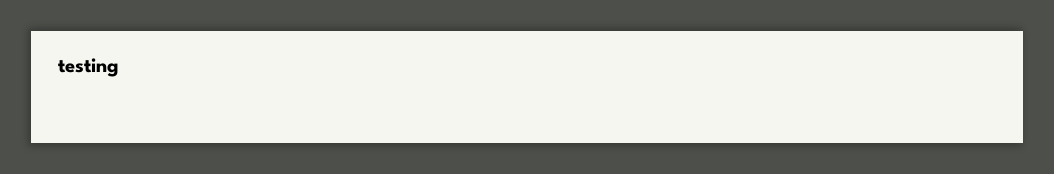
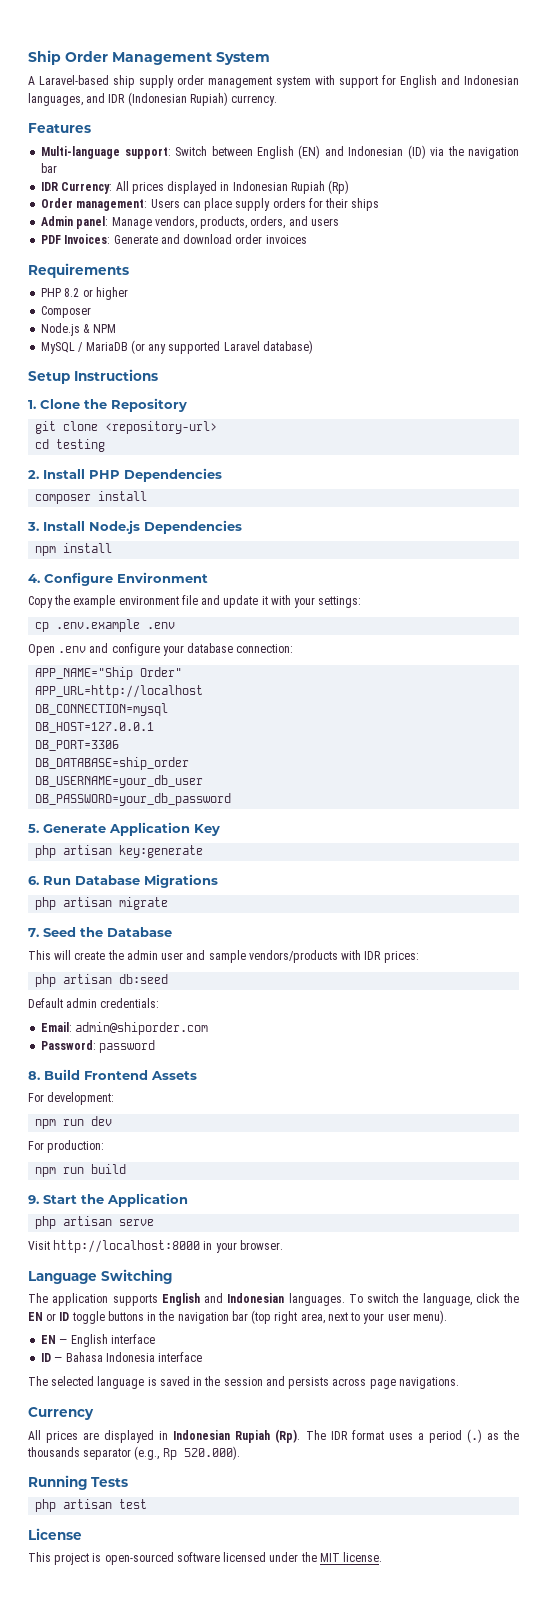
[58,58,119,77] testing -> [28,50,270,65] [28,75,519,88] [28,92,278,106] [28,123,91,133] [41,145,519,159] [41,163,58,173] [41,180,350,194] [41,198,380,211] [41,216,339,229] [41,234,307,244] [28,263,129,278] [41,287,128,300] [41,306,92,318] [41,323,116,336] [41,340,313,354] [28,369,158,384] [28,398,187,412] [35,421,218,434] [35,439,106,452] [28,468,222,482] [35,491,148,504] [27,520,242,534] [35,543,113,556] [28,572,208,586] [28,595,362,608] [35,619,176,632] [28,643,294,656] [35,667,183,680] [35,685,204,698] [35,703,169,716] [35,722,155,733] [35,740,120,751] [35,757,190,770] [35,775,204,788] [35,793,232,806] [28,822,220,836] [35,845,204,858] [28,874,218,888] [35,897,169,910] [28,927,172,937] [28,950,419,963] [35,974,169,987] [28,998,160,1008] [41,1022,209,1035] [41,1040,156,1053] [28,1069,197,1080] [28,1092,115,1105] [35,1116,113,1129] [28,1140,105,1153] [35,1164,127,1177] [28,1193,188,1207] [35,1216,155,1229] [28,1240,283,1253] [28,1269,172,1284] [28,1293,519,1306] [28,1310,447,1324] [41,1334,155,1347] [41,1352,203,1362] [28,1376,459,1389] [28,1407,94,1420] [28,1429,519,1443] [27,1446,240,1460] [28,1475,128,1490] [35,1499,148,1512] [28,1528,82,1540] [28,1552,383,1565] Ship Order Management System // A Laravel-based ship supply order management system with support for English and Indonesian languages, and IDR (Indonesian Rupiah) currency. // Features // Multi-language support: Switch between English (EN) and Indonesian (ID) via the navigation bar // IDR Currency: All prices displayed in Indonesian Rupiah (Rp) // Order management: Users can place supply orders for their ships // Admin panel: Manage vendors, products, orders, and users // PDF Invoices: Generate and download order invoices // Requirements // PHP 8.2 or higher // Composer // Node.js & NPM // MySQL / MariaDB (or any supported Laravel database) // Setup Instructions // 1. Clone the Repository // git clone <repository-url> // cd testing // 2. Install PHP Dependencies // composer install // 3. Install Node.js Dependencies // npm install // 4. Configure Environment // Copy the example environment file and update it with your settings: // cp .env.example .env // Open .env and configure your database connection: // APP_NAME="Ship Order" // APP_URL=http://localhost // DB_CONNECTION=mysql // DB_HOST=127.0.0.1 // DB_PORT=3306 // DB_DATABASE=ship_order // DB_USERNAME=your_db_user // DB_PASSWORD=your_db_password // 5. Generate Application Key // php artisan key:generate // 6. Run Database Migrations // php artisan migrate // 7. Seed the Database // This will create the admin user and sample vendors/products with IDR prices: // php artisan db:seed // Default admin credentials: // Email: admin@shiporder.com // Password: password // 8. Build Frontend Assets // For development: // npm run dev // For production: // npm run build // 9. Start the Application // php artisan serve // Visit http://localhost:8000 in your browser. // Language Switching // The application supports English and Indonesian languages. To switch the language, click the EN or ID toggle buttons in the navigation bar (top right area, next to your user menu). // EN — English interface // ID — Bahasa Indonesia interface // The selected language is saved in the session and persists across page navigations. // Currency // All prices are displayed in Indonesian Rupiah (Rp). The IDR format uses a period (.) as the thousands separator (e.g., Rp 520.000). // Running Tests // php artisan test // License // This project is open-sourced software licensed under the MIT license.

